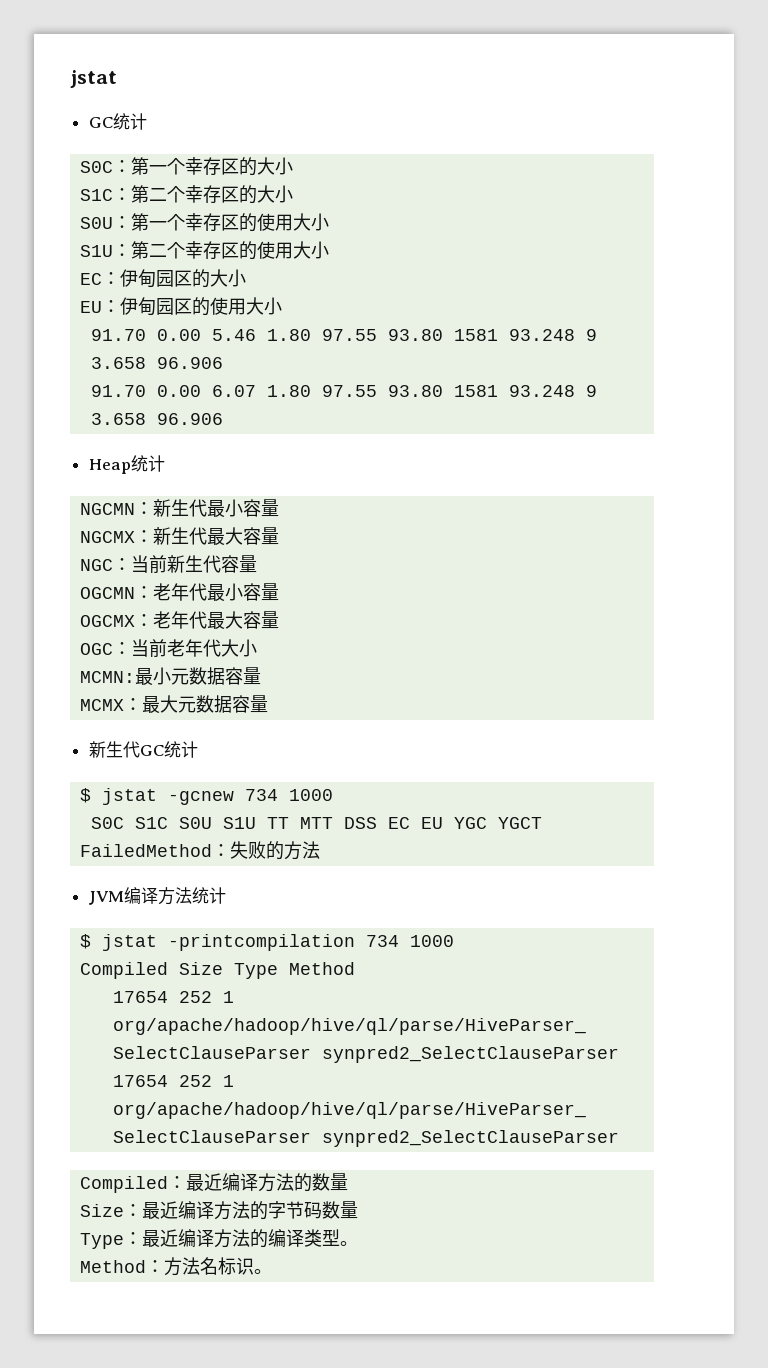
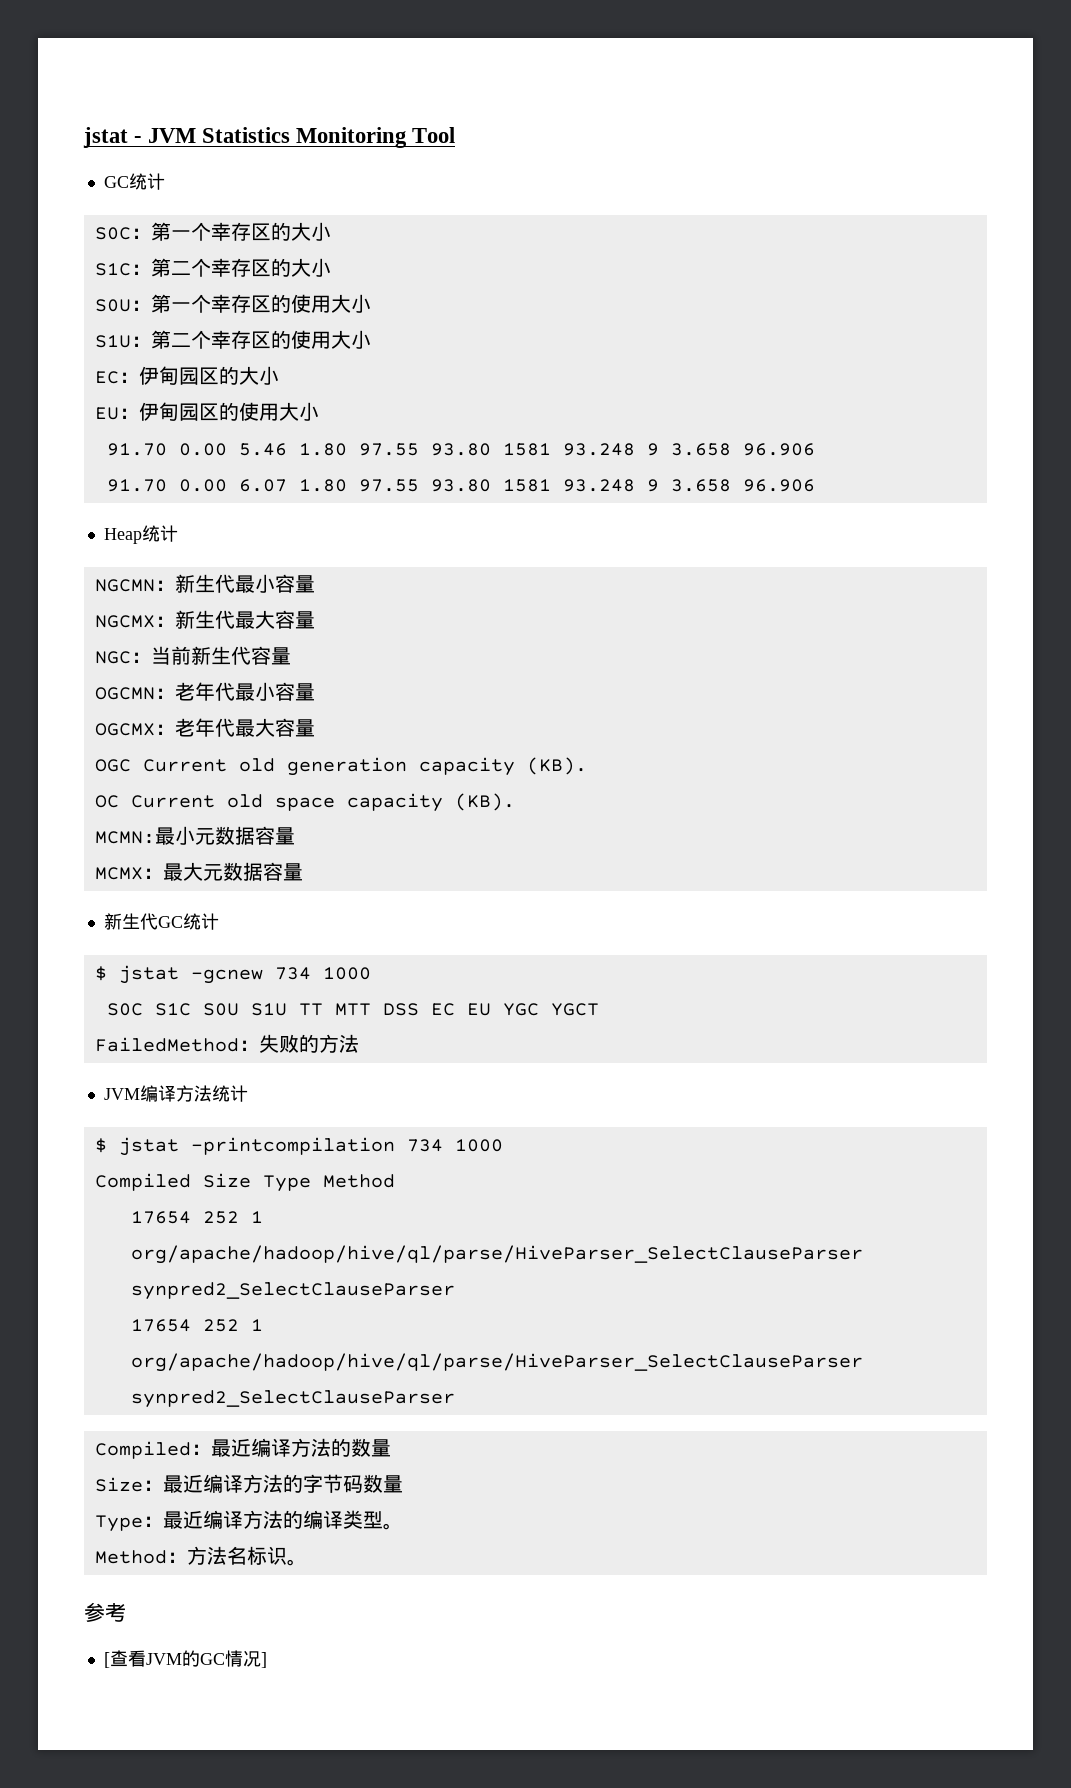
[70,70,117,88] jstat -> [83,127,456,148] jstat - JVM Statistics Monitoring Tool
[113,639,258,657] ：当前老年代大小 -> [142,757,587,776] [94,793,515,812] Current old generation capacity (KB). // OC Current old space capacity (KB).
(273, 1271) none -> [84,1602,126,1622] [103,1650,267,1668] // 参考 // [查看JVM的GC情况]

